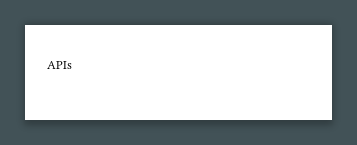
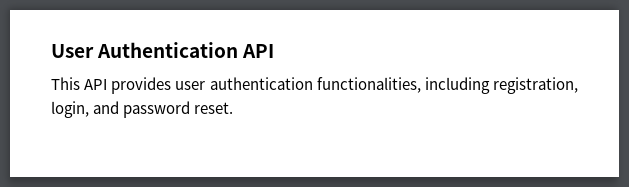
[47,61,72,69] APIs -> [51,42,275,58] [51,77,578,94] [51,101,234,118] User Authentication API // This API provides user authentication functionalities, including registration, login, and password reset.

